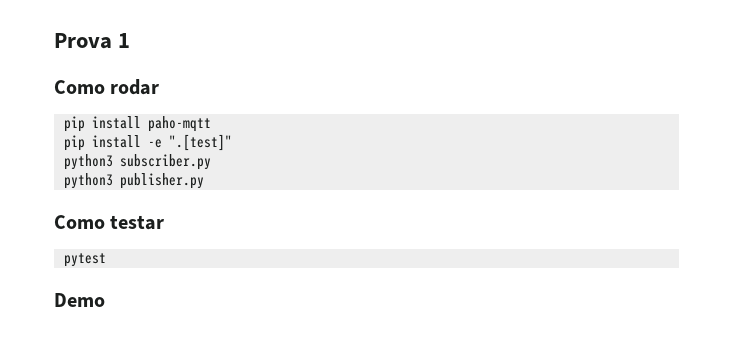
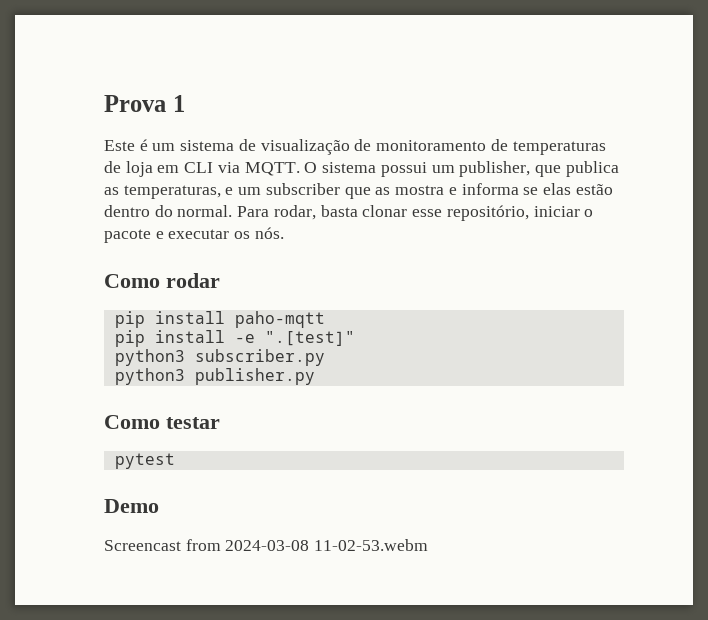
(131, 40) none -> [104,139,606,155] [104,161,619,177] [104,183,613,199] [104,205,594,221] [104,227,284,243] // Este é um sistema de visualização de monitoramento de temperaturas de loja em CLI via MQTT. O sistema possui um publisher, que publica as temperaturas, e um subscriber que as mostra e informa se elas estão dentro do normal. Para rodar, basta clonar esse repositório, iniciar o pacote e executar os nós.
(105, 300) none -> [104,539,429,551] // Screencast from 2024-03-08 11-02-53.webm

